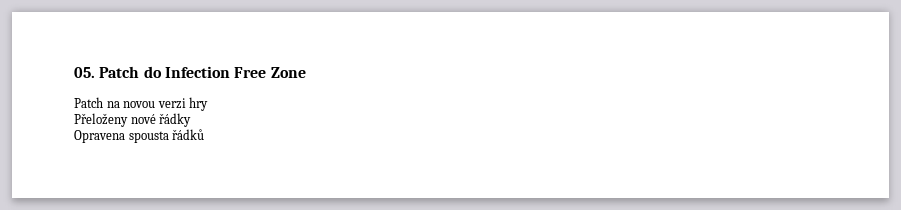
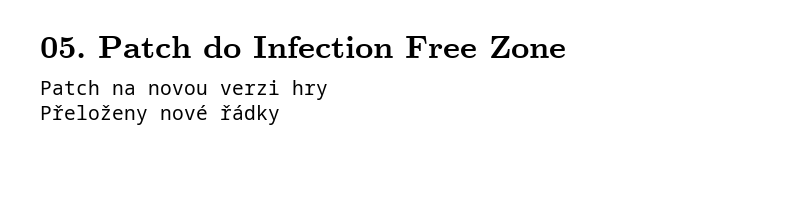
[74,129,205,143] // Opravena spousta řádků -> (280, 115) none

